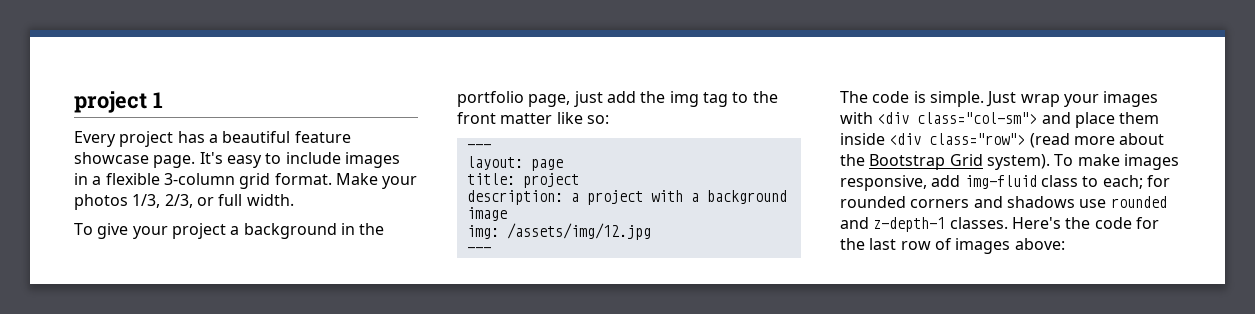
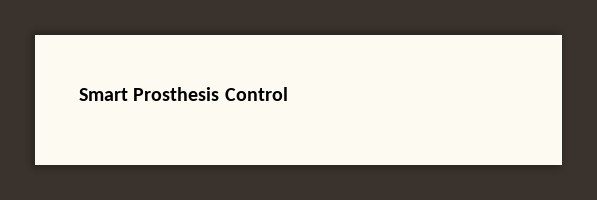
[74,91,163,113] [74,131,351,147] [74,152,400,168] [74,173,418,189] [74,194,294,210] [74,223,385,239] [457,91,778,107] [457,112,609,124] [466,144,491,150] [466,156,563,171] [466,173,579,188] [466,190,787,205] [466,207,507,221] [466,223,651,240] [466,247,491,253] [840,91,1159,107] [840,112,1160,128] [840,133,1165,148] [840,154,1179,170] [840,175,1170,191] [840,196,1167,208] [840,217,1159,232] [840,238,1065,254] project 1 // Every project has a beautiful feature showcase page. It's easy to include images in a flexible 3-column grid format. Make your photos 1/3, 2/3, or full width. // To give your project a background in the portfolio page, just add the img tag to the front matter like so: // --- // layout: page // title: project // description: a project with a background image // img: /assets/img/12.jpg // --- // The code is simple. Just wrap your images with <div class="col-sm"> and place them inside <div class="row"> (read more about the Bootstrap Grid system). To make images responsive, add img-fluid class to each; for rounded corners and shadows use rounded and z-depth-1 classes. Here's the code for the last row of images above: -> [79,87,288,101] Smart Prosthesis Control

